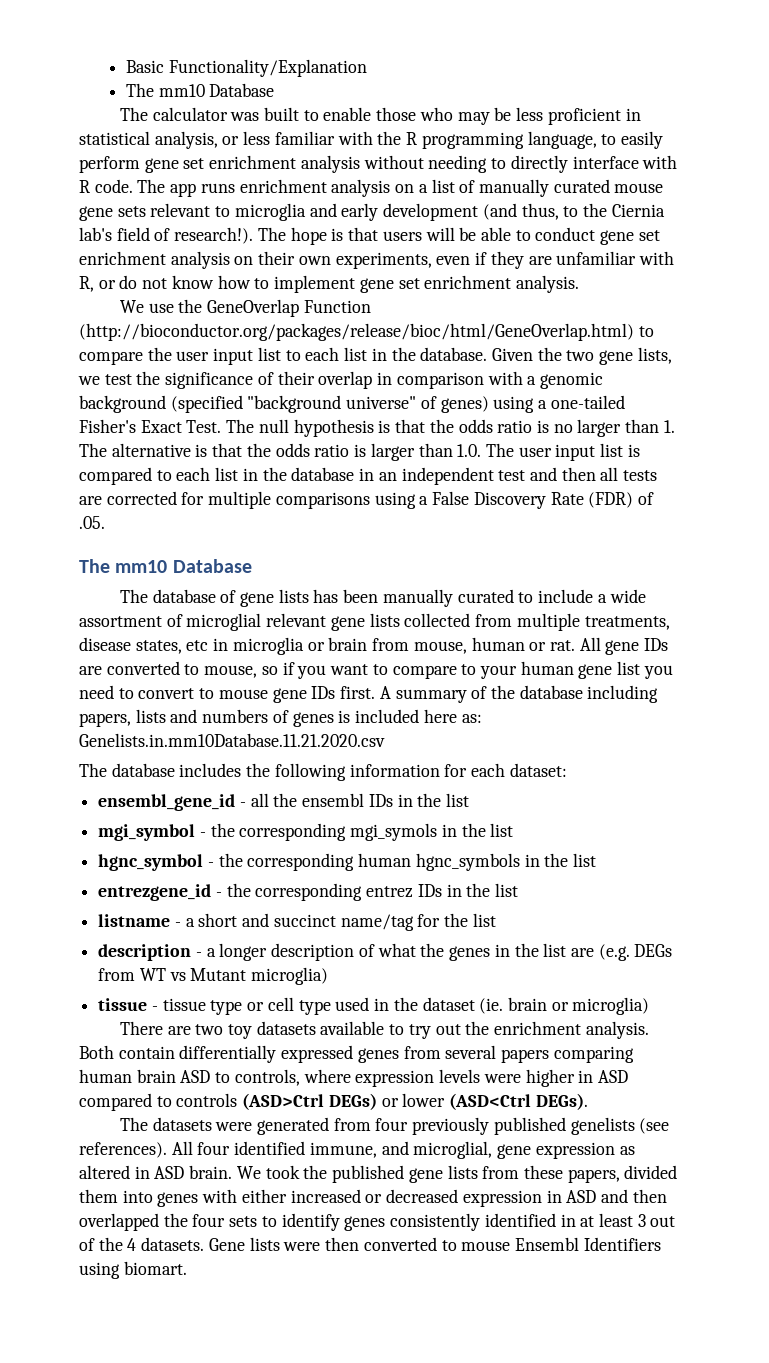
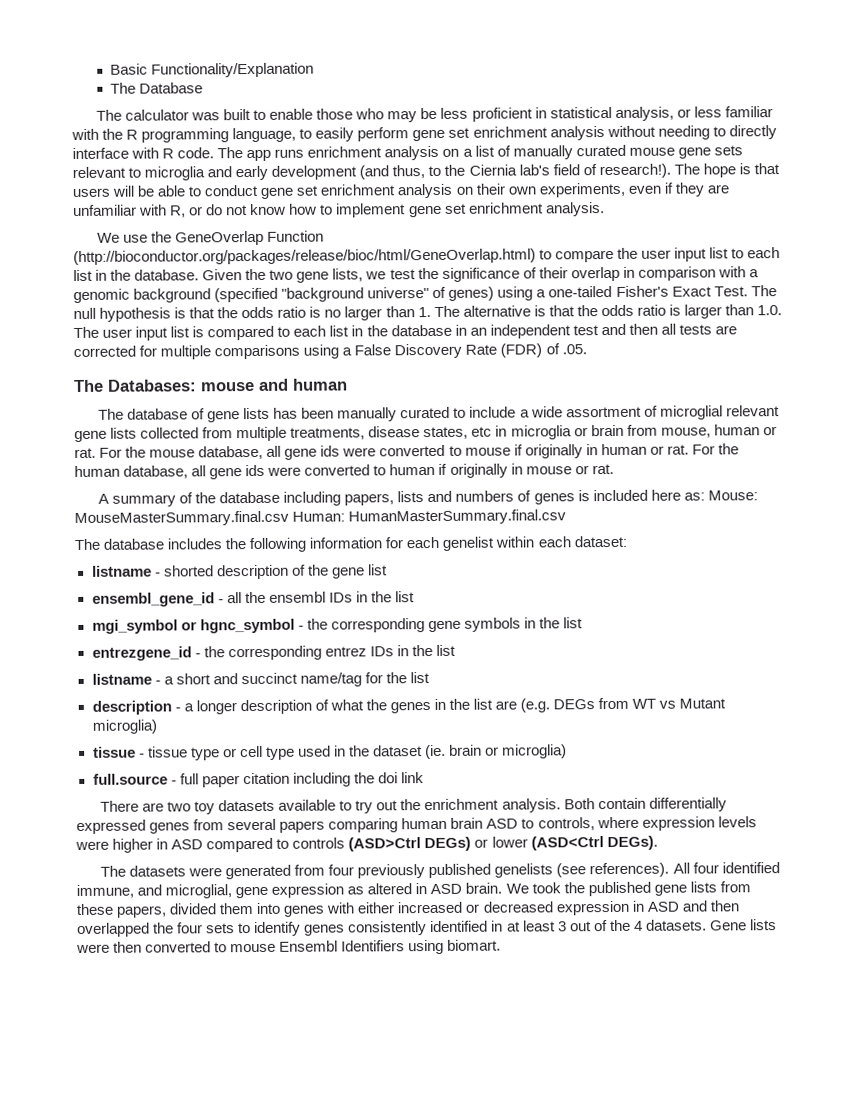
[158,84,205,97] mm10 -> (137, 88) none
[115,559,252,573] mm10 Database -> [108,378,348,392] Databases: mouse and human
[579,637,669,655] [79,661,673,679] [79,685,376,703] All gene IDs are converted to mouse, so if you want to compare to your human gene list you need to convert to mouse gene IDs first. -> [99,443,739,460] [74,463,614,480] For the mouse database, all gene ids were converted to mouse if originally in human or rat. For the human database, all gene ids were converted to human if originally in mouse or rat. //
[79,733,385,747] Genelists.in.mm10Database.11.21.2020.csv -> [707,490,758,501] [74,509,567,526] Mouse: MouseMasterSummary.final.csv Human: HumanMasterSummary.final.csv
[509,763,567,777] dataset: -> [442,535,627,551] [91,564,388,580] genelist within each dataset: // listname - shorted description of the gene list
[199,823,514,841] - the corresponding mgi_symols in the list // -> [180,621,197,631] or
[358,853,520,871] human hgnc_symbols -> [427,617,521,633] gene symbols
(650, 1006) none -> [92,772,424,788] // full.source - full paper citation including the doi link

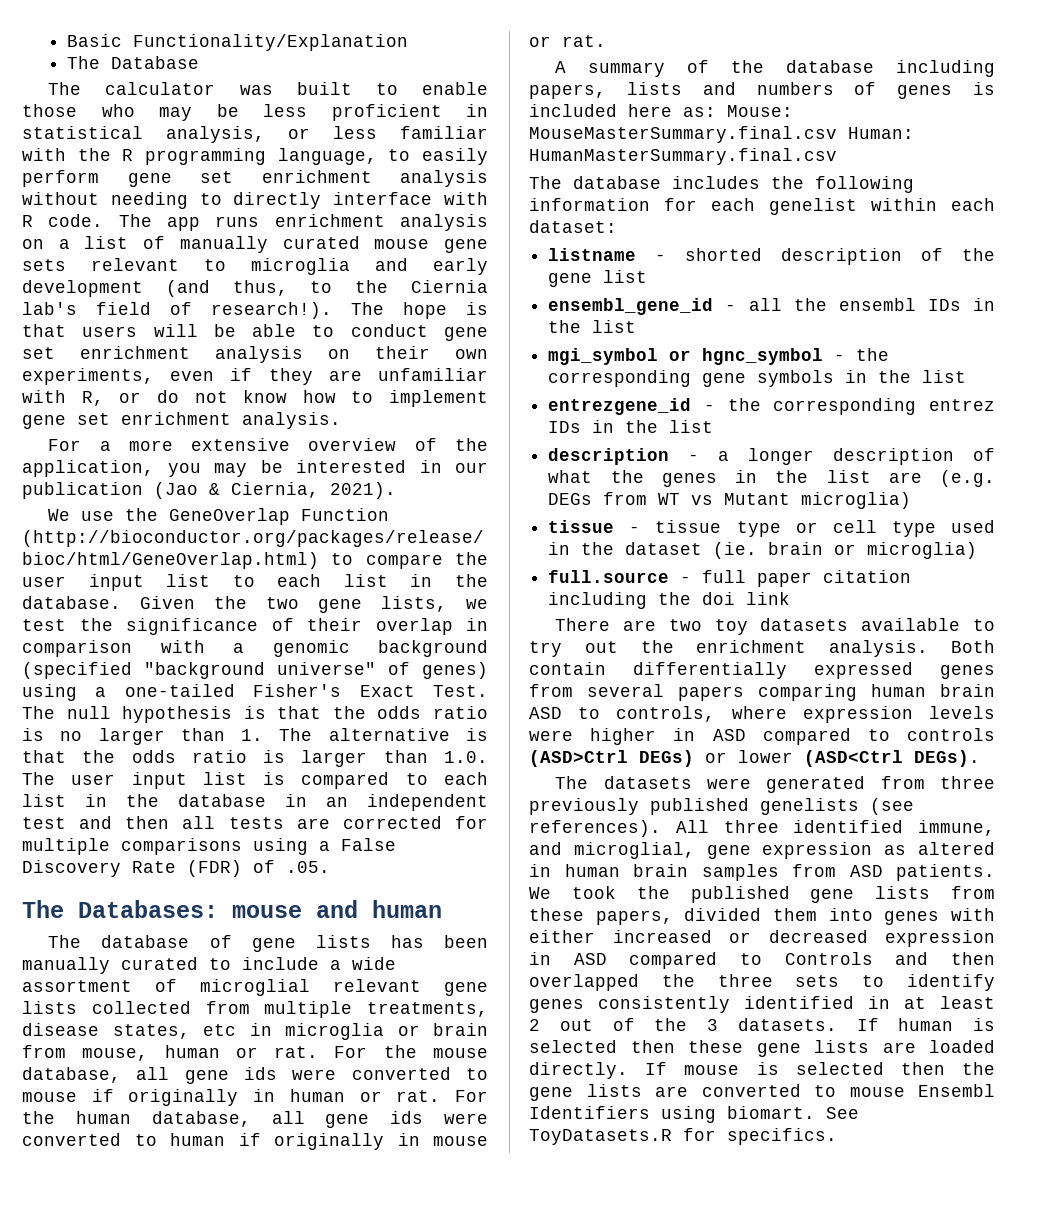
(605, 209) none -> [48,438,489,451] [22,460,488,477] [22,482,396,499] // For a more extensive overview of the application, you may be interested in our publication (Jao & Ciernia, 2021).
[91,672,430,687] // listname - a short and succinct name/tag for the list -> (714, 426) none
[328,864,355,876] four -> [940,776,995,789] three
[692,862,719,874] four -> [723,820,779,833] three
[430,882,503,895] ASD brain. -> [564,864,995,881] human brain samples from ASD patients.
(679, 906) none -> [629,952,873,969] compared to Controls
[177,922,204,934] four -> [717,974,773,987] three
[557,921,567,932] 3 -> [529,1019,540,1031] 2
[633,919,777,931] [76,941,143,953] 4 datasets. Gene lists were then -> [707,1018,995,1031] [529,1040,995,1057] [529,1062,995,1079] [529,1084,688,1101] 3 datasets. If human is selected then these gene lists are loaded directly. If mouse is selected then the gene lists are
(502, 945) none -> [826,1107,859,1119] [529,1128,837,1145] See ToyDatasets.R for specifics.

